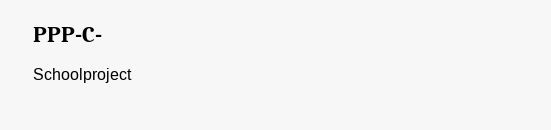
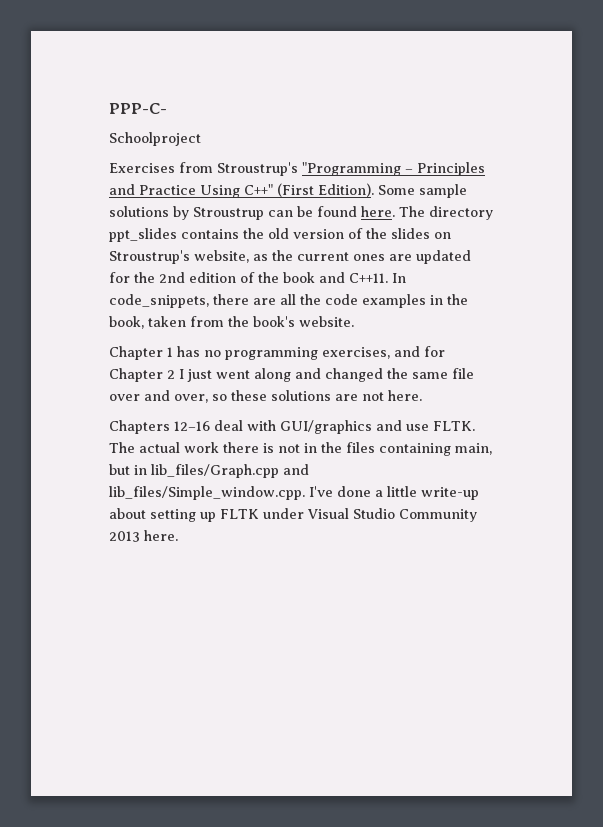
(132, 75) none -> [109,162,485,176] [109,183,467,198] [109,206,493,220] [109,228,451,242] [109,250,471,264] [109,272,406,283] [109,294,468,308] [109,316,354,329] [109,346,445,360] [109,368,474,382] [109,390,422,403] [109,420,475,434] [109,442,492,456] [109,464,309,478] [109,486,479,500] [109,508,477,522] [109,530,178,542] // Exercises from Stroustrup's "Programming – Principles and Practice Using C++" (First Edition). Some sample solutions by Stroustrup can be found here. The directory ppt_slides contains the old version of the slides on Stroustrup's website, as the current ones are updated for the 2nd edition of the book and C++11. In code_snippets, there are all the code examples in the book, taken from the book's website. // Chapter 1 has no programming exercises, and for Chapter 2 I just went along and changed the same file over and over, so these solutions are not here. // Chapters 12–16 deal with GUI/graphics and use FLTK. The actual work there is not in the files containing main, but in lib_files/Graph.cpp and lib_files/Simple_window.cpp. I've done a little write-up about setting up FLTK under Visual Studio Community 2013 here.

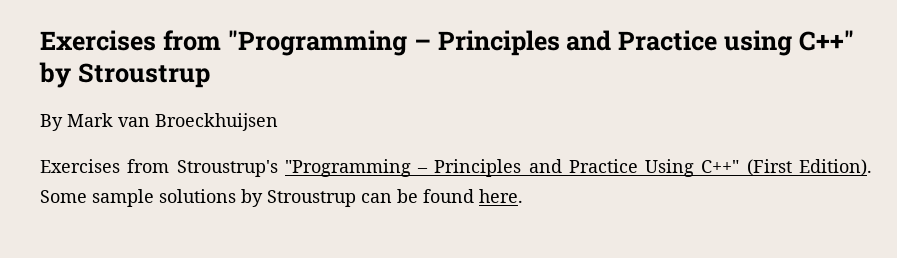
[109,103,167,114] [109,132,201,146] PPP-C- // Schoolproject -> [40,30,855,56] [39,62,210,88] [40,113,278,131] Exercises from "Programming – Principles and Practice using C++" by Stroustrup // By Mark van Broeckhuijsen
[399,206,493,220] [109,228,451,242] [109,250,471,264] [109,272,406,283] [109,294,468,308] [109,316,354,329] [109,346,445,360] [109,368,474,382] [109,390,422,403] [109,420,475,434] [109,442,492,456] [109,464,309,478] [109,486,479,500] [109,508,477,522] [109,530,178,542] The directory ppt_slides contains the old version of the slides on Stroustrup's website, as the current ones are updated for the 2nd edition of the book and C++11. In code_snippets, there are all the code examples in the book, taken from the book's website. // Chapter 1 has no programming exercises, and for Chapter 2 I just went along and changed the same file over and over, so these solutions are not here. // Chapters 12–16 deal with GUI/graphics and use FLTK. The actual work there is not in the files containing main, but in lib_files/Graph.cpp and lib_files/Simple_window.cpp. I've done a little write-up about setting up FLTK under Visual Studio Community 2013 here. -> (523, 196) none

